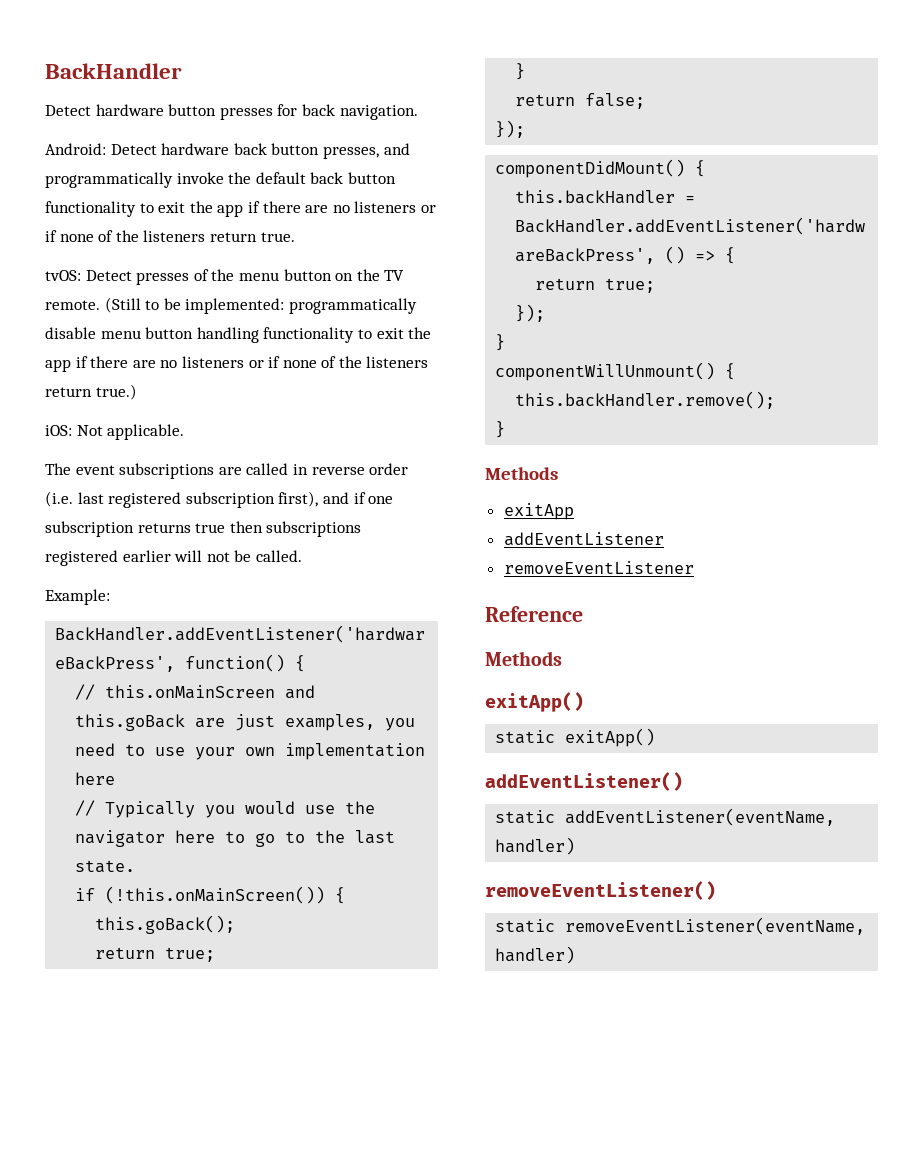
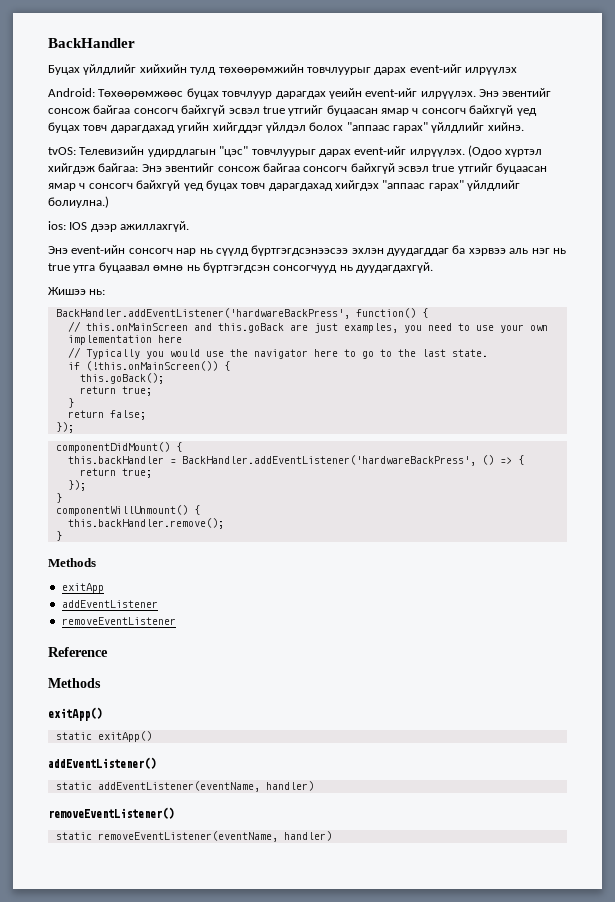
[45,104,418,120] [45,143,410,159] [45,172,396,188] [45,201,436,217] [45,230,295,242] [45,269,405,285] [45,297,417,314] [45,327,432,343] [45,356,429,372] [45,384,137,400] [45,424,185,440] [45,463,409,479] [45,491,394,508] [45,521,362,537] [45,550,302,566] [45,589,110,605] Detect hardware button presses for back navigation. // Android: Detect hardware back button presses, and programmatically invoke the default back button functionality to exit the app if there are no listeners or if none of the listeners return true. // tvOS: Detect presses of the menu button on the TV remote. (Still to be implemented: programmatically disable menu button handling functionality to exit the app if there are no listeners or if none of the listeners return true.) // iOS: Not applicable. // The event subscriptions are called in reverse order (i.e. last registered subscription first), and if one subscription returns true then subscriptions registered earlier will not be called. // Example: -> [48,64,517,75] [48,88,552,99] [48,105,537,116] [48,122,524,133] [48,145,543,157] [48,163,548,174] [48,180,521,191] [48,196,109,208] [48,221,190,232] [48,245,566,256] [48,262,433,273] [48,287,106,295] Буцах үйлдлийг хийхийн тулд төхөөрөмжийн товчлуурыг дарах event-ийг илрүүлэх // Android: Төхөөрөмжөөс буцах товчлуур дарагдах үеийн event-ийг илрүүлэх. Энэ эвентийг сонсож байгаа сонсогч байхгүй эсвэл true утгийг буцаасан ямар ч сонсогч байхгүй үед буцах товч дарагдахад угийн хийгддэг үйлдэл болох "аппаас гарах" үйлдлийг хийнэ. // tvOS: Телевизийн удирдлагын "цэс" товчлуурыг дарах event-ийг илрүүлэх. (Одоо хүртэл хийгдэж байгаа: Энэ эвентийг сонсож байгаа сонсогч байхгүй эсвэл true утгийг буцаасан ямар ч сонсогч байхгүй үед буцах товч дарагдахад хийгдэх "аппаас гарах" үйлдлийг болиулна.) // ios: IOS дээр ажиллахгүй. // Энэ event-ийн сонсогч нар нь сүүлд бүртгэгдсэнээсээ эхлэн дуудагддаг ба хэрвээ аль нэг нь true утга буцаавал өмнө нь бүртгэгдсэн сонсогчууд нь дуудагдахгүй. // Жишээ нь:

